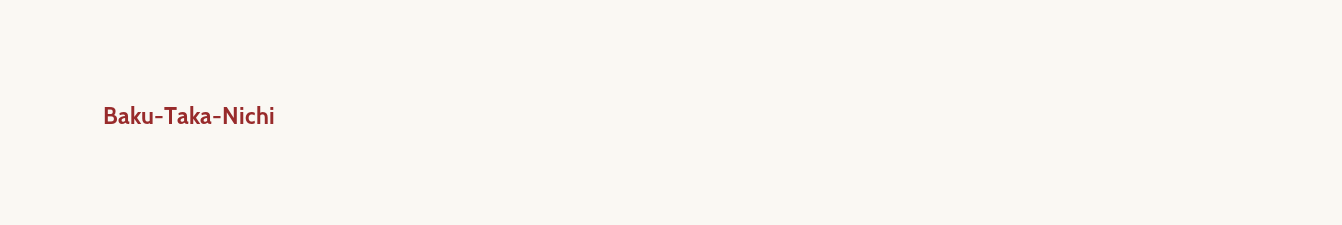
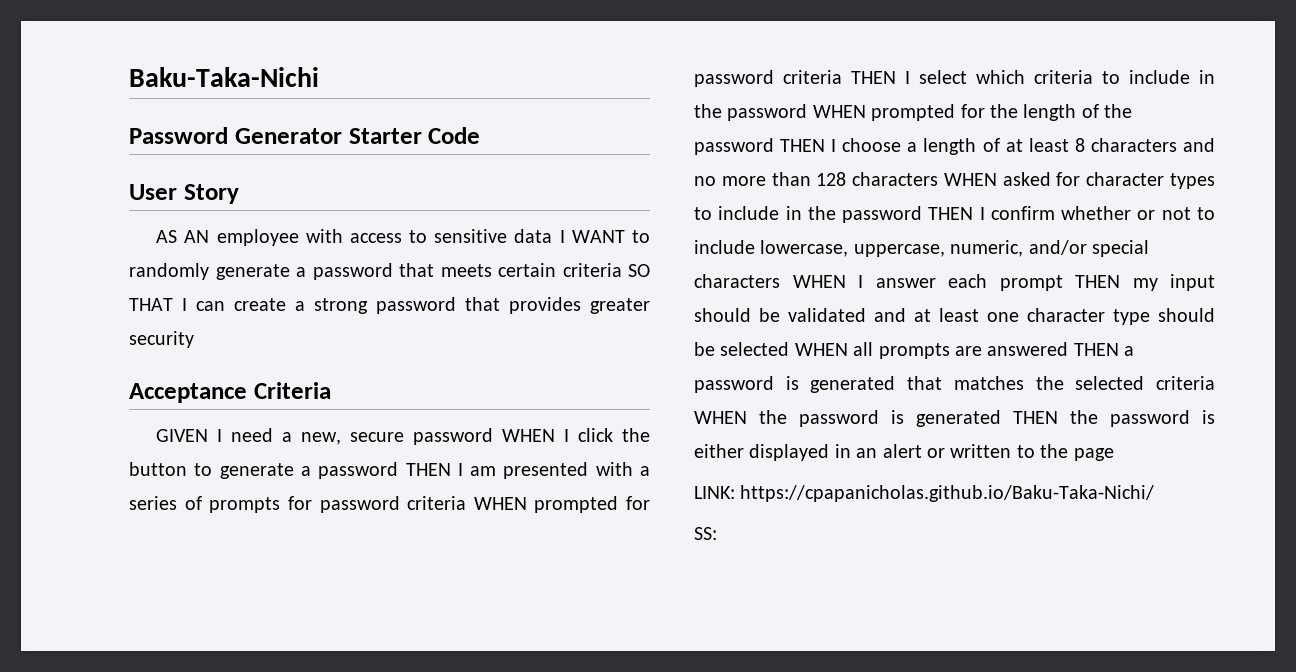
(275, 115) none -> [129,127,481,144] [129,184,239,204] [156,229,650,246] [129,263,650,280] [129,297,650,314] [129,331,194,348] [129,382,331,403] [156,428,650,445] [129,462,651,479] [129,496,650,513] [694,70,1215,87] [694,104,1133,121] [694,138,1216,155] [694,172,1215,189] [694,206,1215,223] [694,240,1149,257] [694,274,1215,291] [694,308,1215,325] [694,342,1135,359] [694,376,1215,393] [694,410,1215,427] [694,444,1114,461] [694,485,1155,502] [694,527,717,540] // Password Generator Starter Code // User Story // AS AN employee with access to sensitive data I WANT to randomly generate a password that meets certain criteria SO THAT I can create a strong password that provides greater security // Acceptance Criteria // GIVEN I need a new, secure password WHEN I click the button to generate a password THEN I am presented with a series of prompts for password criteria WHEN prompted for password criteria THEN I select which criteria to include in the password WHEN prompted for the length of the password THEN I choose a length of at least 8 characters and no more than 128 characters WHEN asked for character types to include in the password THEN I confirm whether or not to include lowercase, uppercase, numeric, and/or special characters WHEN I answer each prompt THEN my input should be validated and at least one character type should be selected WHEN all prompts are answered THEN a password is generated that matches the selected criteria WHEN the password is generated THEN the password is either displayed in an alert or written to the page // LINK: https://cpapanicholas.github.io/Baku-Taka-Nichi/ // SS:

